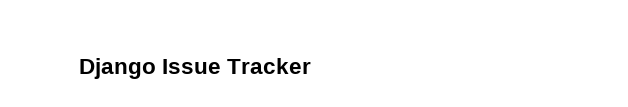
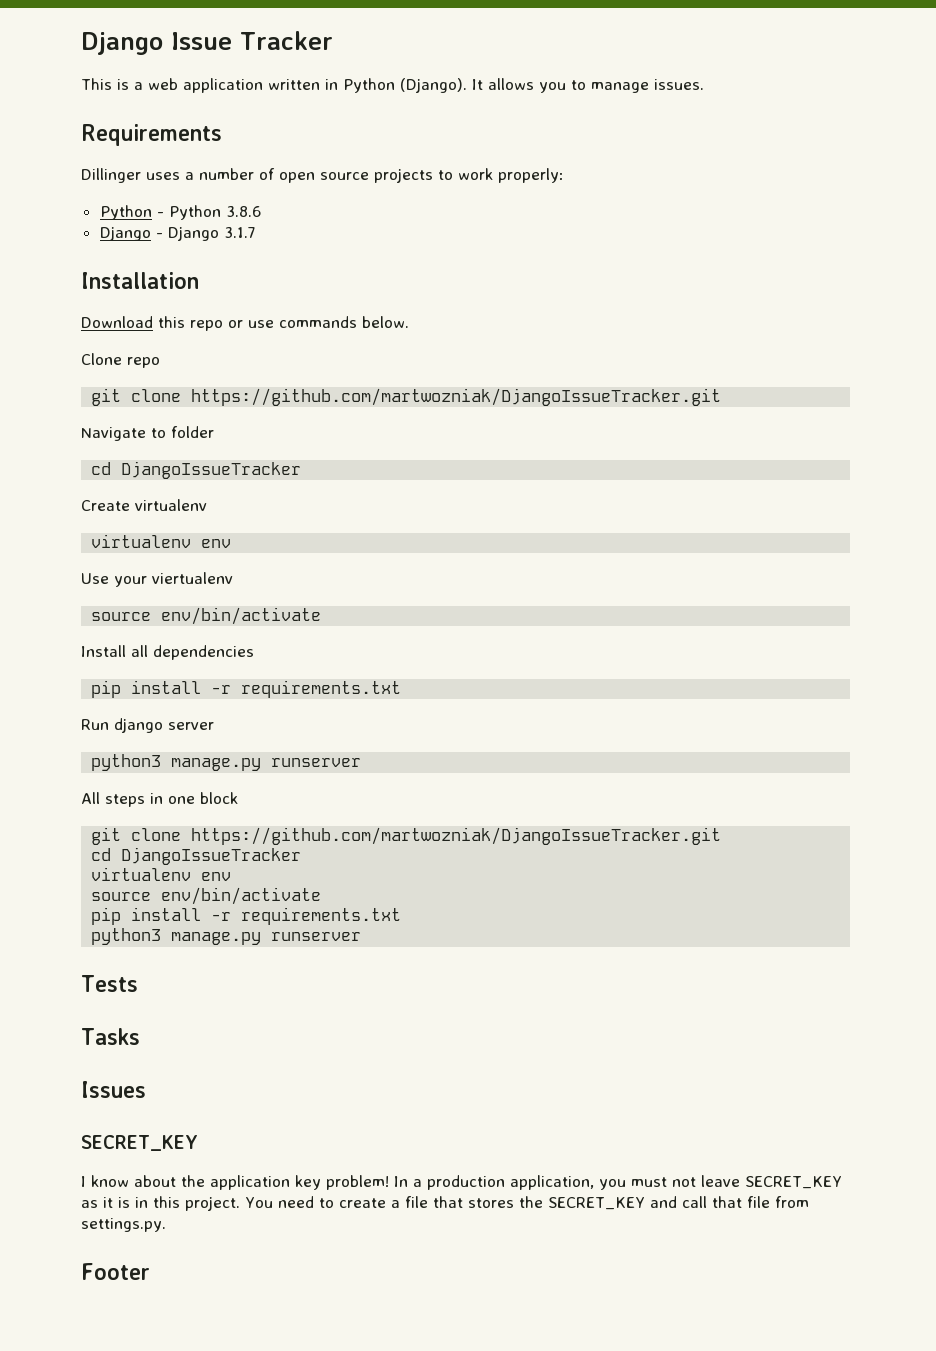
(312, 66) none -> [81,78,704,93] [81,124,222,146] [81,168,564,183] [99,205,261,220] [99,226,255,241] [81,272,199,289] [81,316,409,331] [81,353,160,368] [91,388,722,406] [81,426,214,441] [91,461,302,479] [81,499,207,511] [91,534,232,548] [81,572,233,587] [91,607,322,625] [81,645,254,660] [91,680,402,698] [81,718,214,733] [91,754,362,771] [81,792,238,807] [91,827,722,845] [91,847,302,865] [91,867,232,881] [91,887,322,905] [91,907,402,925] [91,928,362,945] [81,975,138,992] [81,1028,140,1045] [81,1081,146,1098] [81,1135,198,1151] [81,1175,842,1190] [81,1196,809,1211] [81,1218,166,1232] [81,1263,150,1280] // This is a web application written in Python (Django). It allows you to manage issues. // Requirements // Dillinger uses a number of open source projects to work properly: // Python - Python 3.8.6 // Django - Django 3.1.7 // Installation // Download this repo or use commands below. // Clone repo // git clone https://github.com/martwozniak/DjangoIssueTracker.git // Navigate to folder // cd DjangoIssueTracker // Create virtualenv // virtualenv env // Use your viertualenv // source env/bin/activate // Install all dependencies // pip install -r requirements.txt // Run django server // python3 manage.py runserver // All steps in one block // git clone https://github.com/martwozniak/DjangoIssueTracker.git // cd DjangoIssueTracker // virtualenv env // source env/bin/activate // pip install -r requirements.txt // python3 manage.py runserver // Tests // Tasks // Issues // SECRET_KEY // I know about the application key problem! In a production application, you must not leave SECRET_KEY as it is in this project. You need to create a file that stores the SECRET_KEY and call that file from settings.py. // Footer

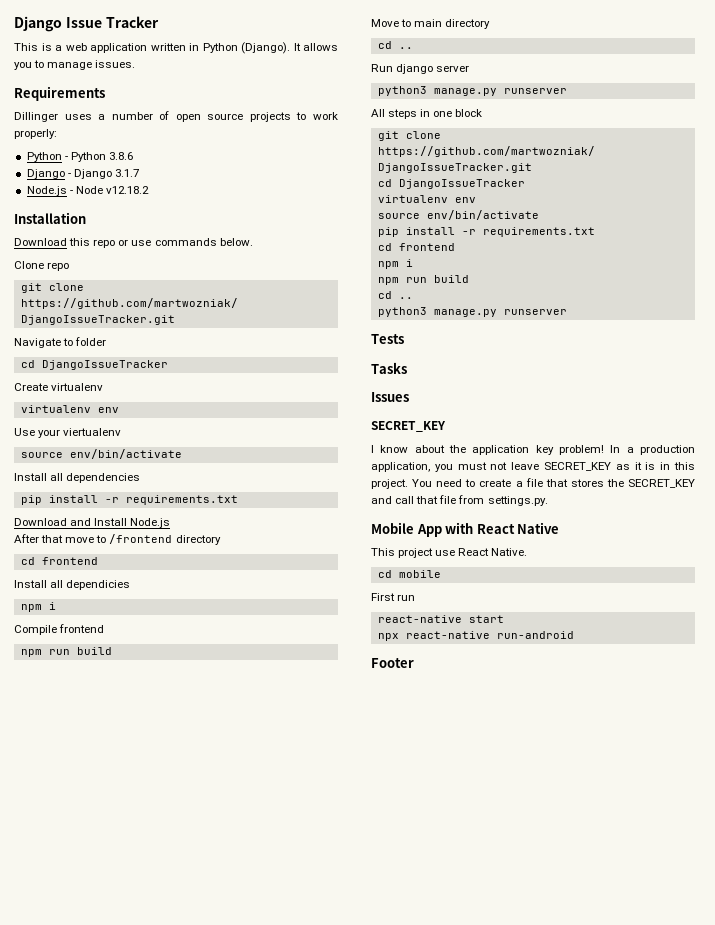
(255, 232) none -> [26,186,149,196] // Node.js - Node v12.18.2
(402, 689) none -> [14,518,171,528] [14,534,221,545] [20,557,98,565] [14,580,131,590] [20,602,56,612] [14,624,105,635] [20,647,112,657] [371,19,491,29] [377,41,413,49] // Download and Install Node.js // After that move to /frontend directory // cd frontend // Install all dependicies // npm i // Compile frontend // npm run build // Move to main directory // cd ..
(402, 916) none -> [377,243,455,251] [377,259,413,269] [377,275,469,285] [377,291,413,299] // cd frontend // npm i // npm run build // cd ..
(166, 1225) none -> [371,522,560,537] [371,548,528,558] [377,570,441,578] [371,593,416,601] [377,615,504,623] [377,631,574,641] // Mobile App with React Native // This project use React Native. // cd mobile // First run // react-native start // npx react-native run-android

